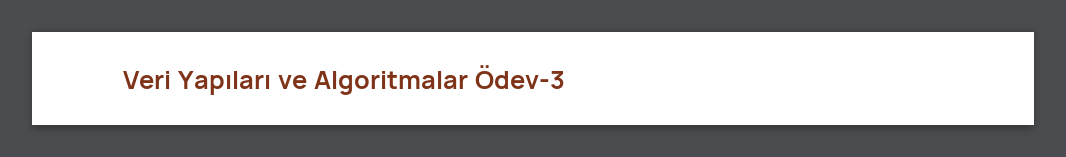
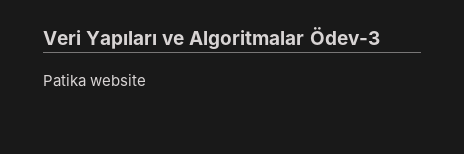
(565, 77) none -> [43,73,147,87] // Patika website

